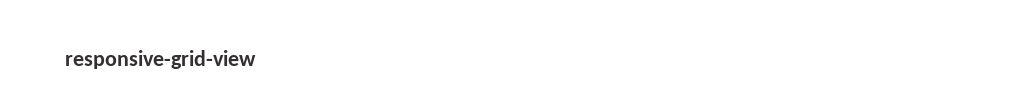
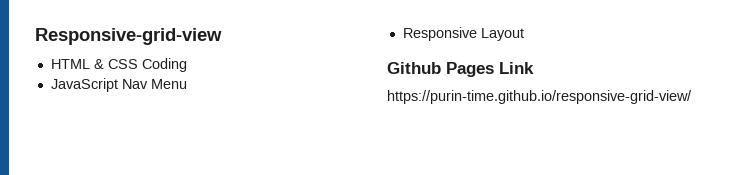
[65,50,256,69] responsive-grid-view -> [35,28,222,45] [50,58,187,72] [50,78,187,92] [402,27,524,41] [387,62,534,77] [387,90,692,104] Responsive-grid-view // HTML & CSS Coding // JavaScript Nav Menu // Responsive Layout // Github Pages Link // https://purin-time.github.io/responsive-grid-view/

